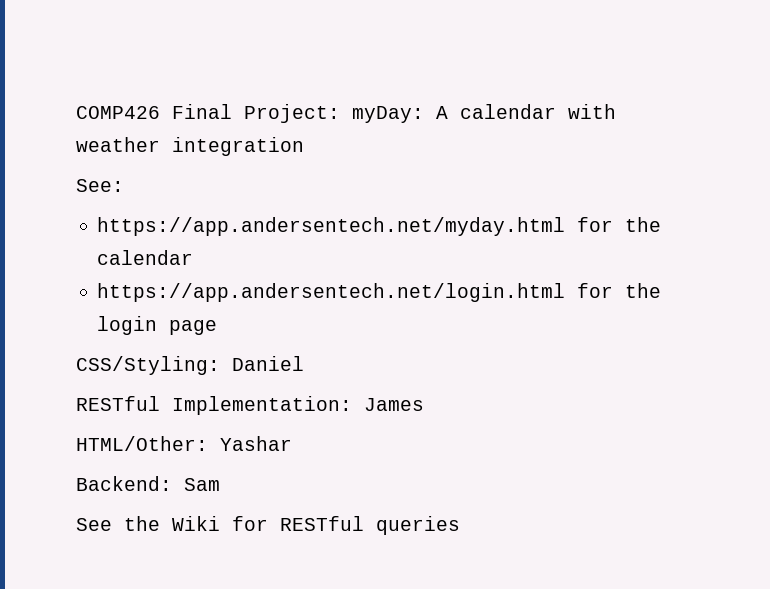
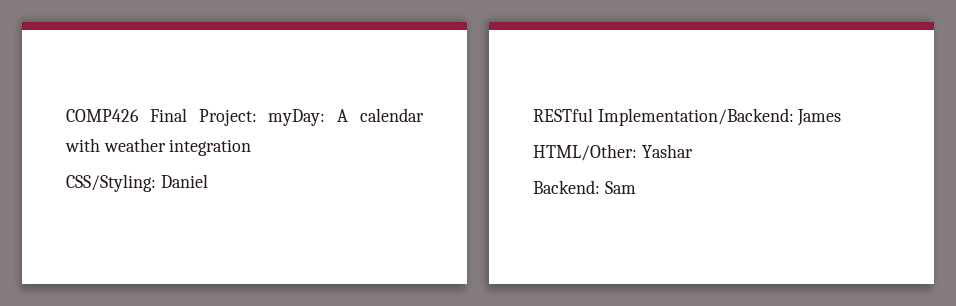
[76,179,124,192] [97,217,662,236] [97,250,194,265] [97,283,662,302] [97,316,218,335] // See: // https://app.andersentech.net/myday.html for the calendar // https://app.andersentech.net/login.html for the login page -> (252, 147) none
[172,396,352,415] Implementation: -> [597,108,794,126] Implementation/Backend:
[76,516,460,535] // See the Wiki for RESTful queries -> (636, 187) none

